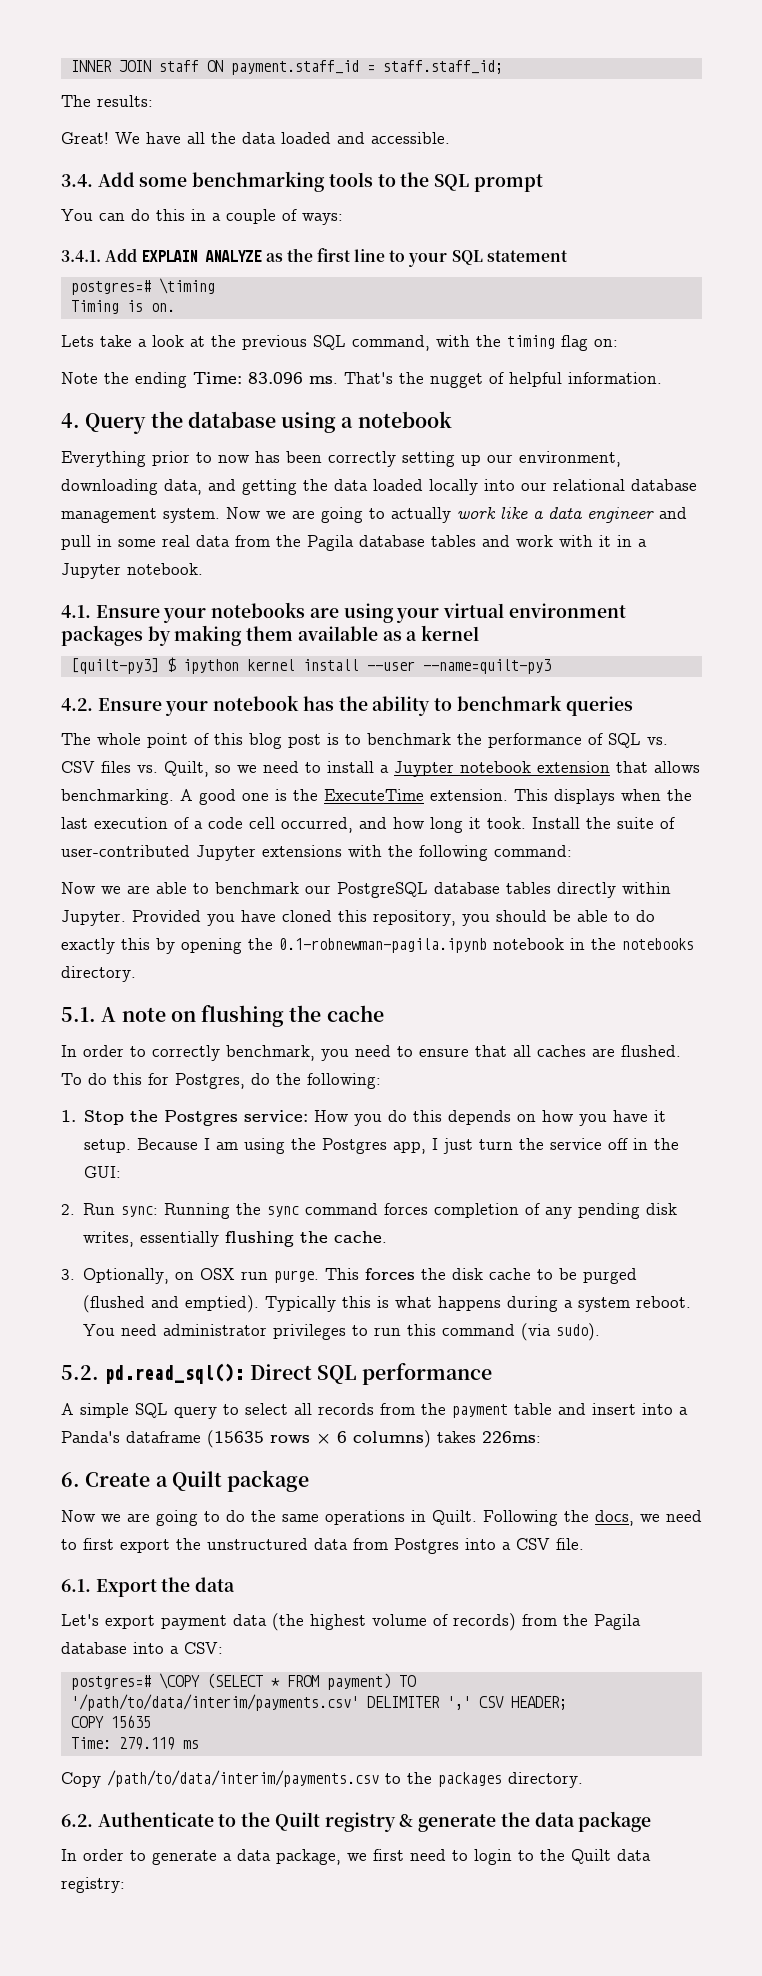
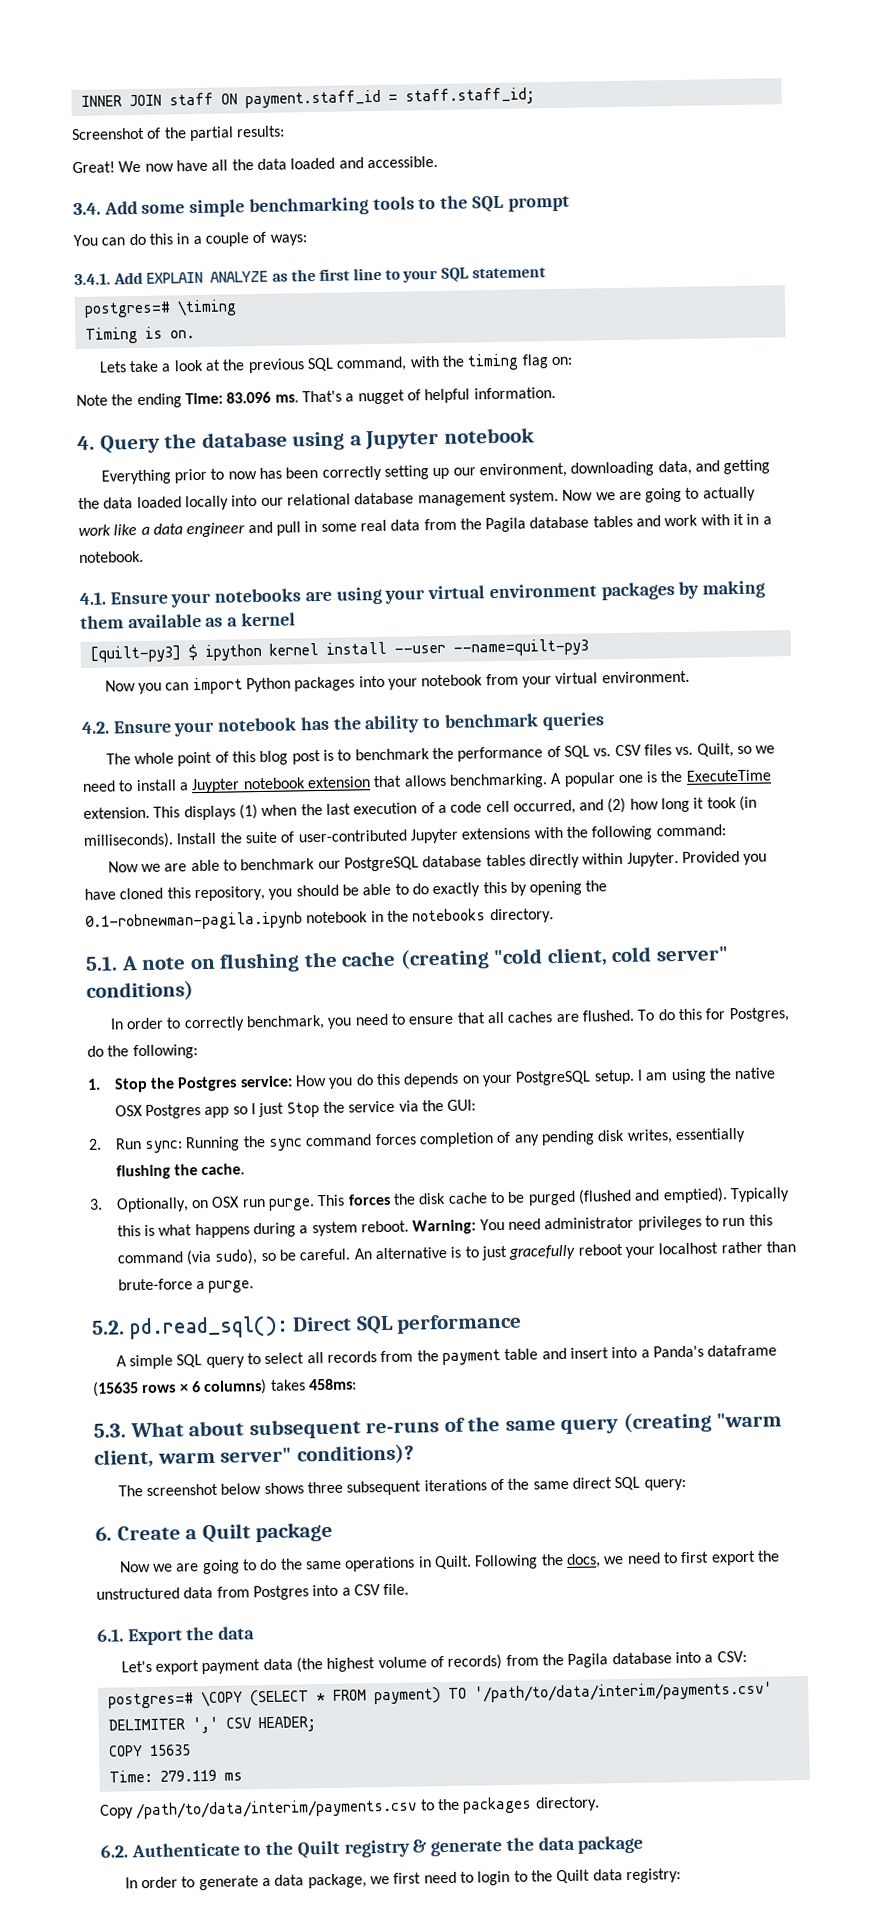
[61,95,91,107] The -> [71,126,234,142] Screenshot of the partial
(140, 138) none -> [144,163,174,172] now
(188, 182) none -> [189,199,246,218] simple
[399,372,424,384] the -> [345,393,355,402] a
(354, 422) none -> [365,429,440,450] Jupyter
[61,563,121,579] Jupyter -> (772, 520) none
(551, 666) none -> [104,670,690,695] // Now you can import Python packages into your notebook from your virtual environment.
[199,789,236,805] good -> [563,772,616,787] popular
(615, 797) none -> [238,804,258,820] (1)
(387, 823) none -> [607,797,627,814] (2)
[487,817,526,829] took. -> [706,795,758,811] [83,832,174,849] took (in milliseconds).
(384, 1013) none -> [399,946,729,970] [86,980,194,1002] (creating "cold client, cold server" conditions)
[542,1110,667,1126] [84,1138,427,1154] how you have it setup. Because I am using the Postgres app, -> [481,1067,776,1087] [114,1104,248,1119] your PostgreSQL setup. I am using the native OSX Postgres app so
[479,1139,514,1150] turn -> [286,1102,320,1118] Stop
[608,1138,649,1150] off in -> [398,1100,419,1112] via
(692, 1302) none -> [412,1219,477,1235] Warning:
[556,1323,601,1341] sudo). -> [214,1241,796,1265] [117,1278,255,1293] sudo), so be careful. An alternative is to just gracefully reboot your localhost rather than brute-force a purge.
[482,1431,541,1443] 226ms: -> [307,1378,357,1391] [93,1411,783,1440] [94,1443,414,1468] [117,1476,686,1497] 458ms: // 5.3. What about subsequent re-runs of the same query (creating "warm client, warm server" conditions)? // The screenshot below shows three subsequent iterations of the same direct SQL query:

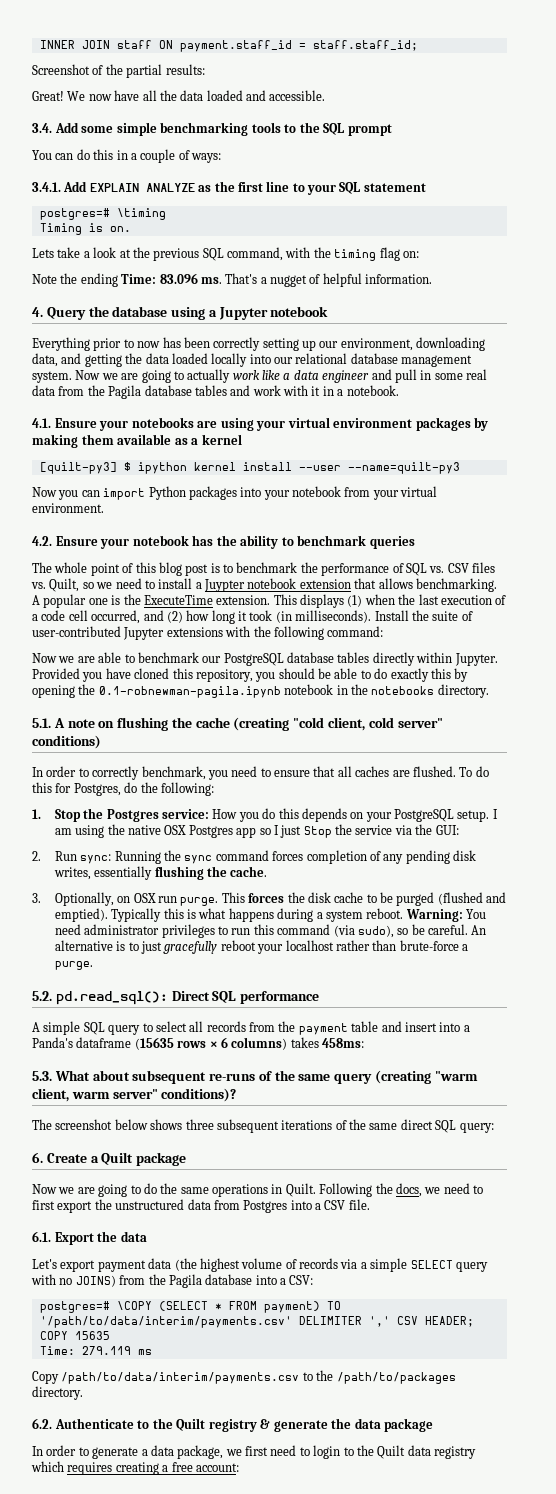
[447,1654,503,1670] records) -> [299,1258,488,1272] [31,1274,116,1287] records via a simple SELECT query with no JOINS)
[462,1796,533,1814] packages -> [336,1372,456,1384] /path/to/packages
[625,1868,681,1884] registry: -> [434,1446,476,1459] [31,1461,239,1475] registry which requires creating a free account:

